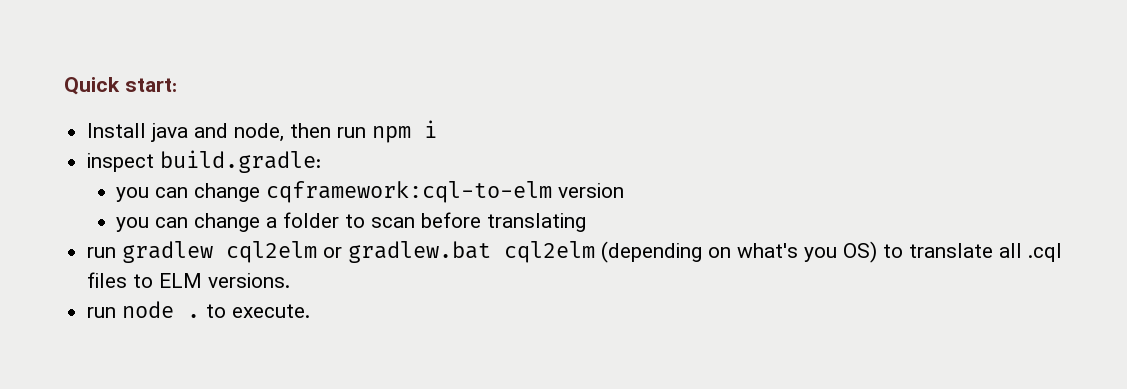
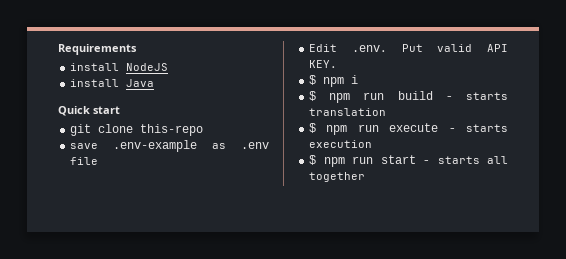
[64,77,177,95] [87,120,438,143] [87,150,322,173] [116,181,625,203] [116,212,587,232] [87,241,1063,263] [87,272,291,288] [87,301,311,318] Quick start: // Install java and node, then run npm i // inspect build.gradle: // you can change cqframework:cql-to-elm version // you can change a folder to scan before translating // run gradlew cql2elm or gradlew.bat cql2elm (depending on what's you OS) to translate all .cql files to ELM versions. // run node . to execute. -> [58,44,137,55] [70,63,169,71] [70,79,155,87] [58,106,120,116] [70,124,204,136] [70,140,269,152] [70,157,99,165] [309,44,508,52] [309,60,338,68] [309,75,359,87] [309,91,508,103] [309,108,387,116] [309,123,508,135] [309,140,373,148] [309,155,508,167] [309,172,366,182] Requirements // install NodeJS // install Java // Quick start // git clone this-repo // save .env-example as .env file // Edit .env. Put valid API KEY. // $ npm i // $ npm run build - starts translation // $ npm run execute - starts execution // $ npm run start - starts all together

